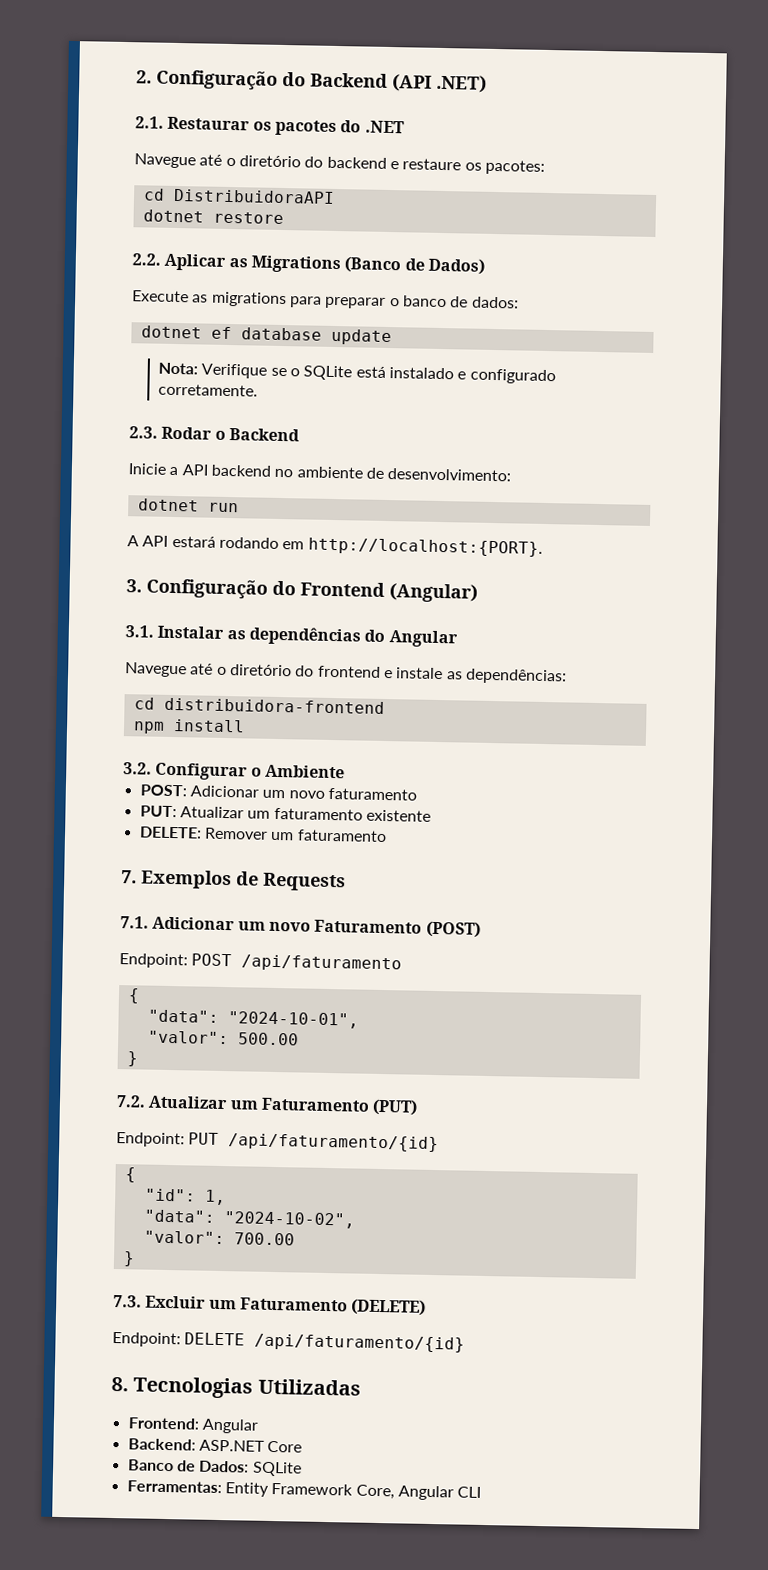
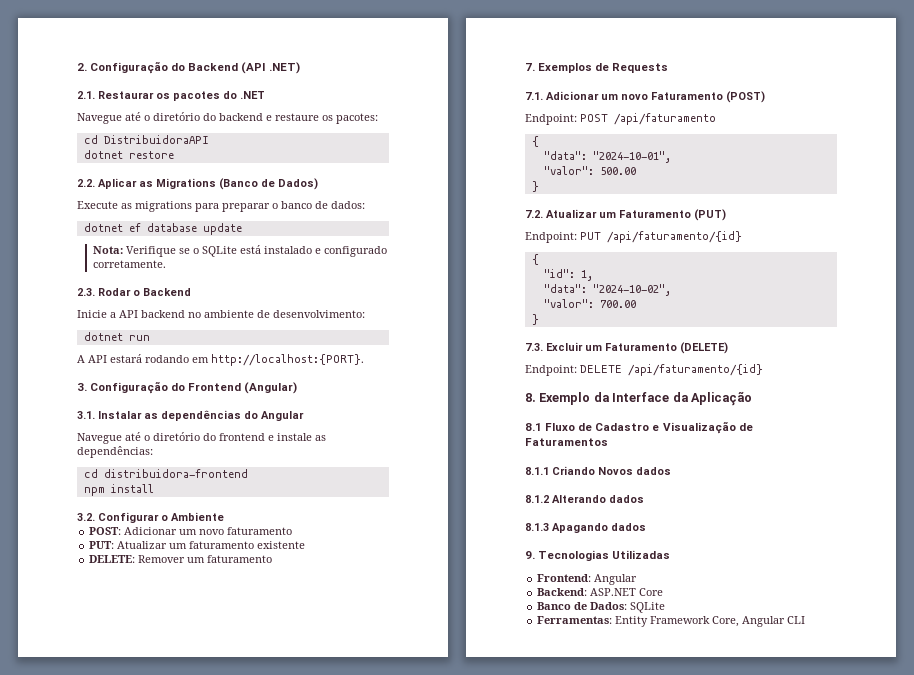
(129, 1384) none -> [539,391,752,406] [525,421,753,434] [525,438,608,446] [525,466,671,475] [525,495,644,503] [525,523,646,533] [525,551,535,559] Exemplo da Interface da Aplicação // 8.1 Fluxo de Cadastro e Visualização de Faturamentos // 8.1.1 Criando Novos dados // 8.1.2 Alterando dados // 8.1.3 Apagando dados // 9.

